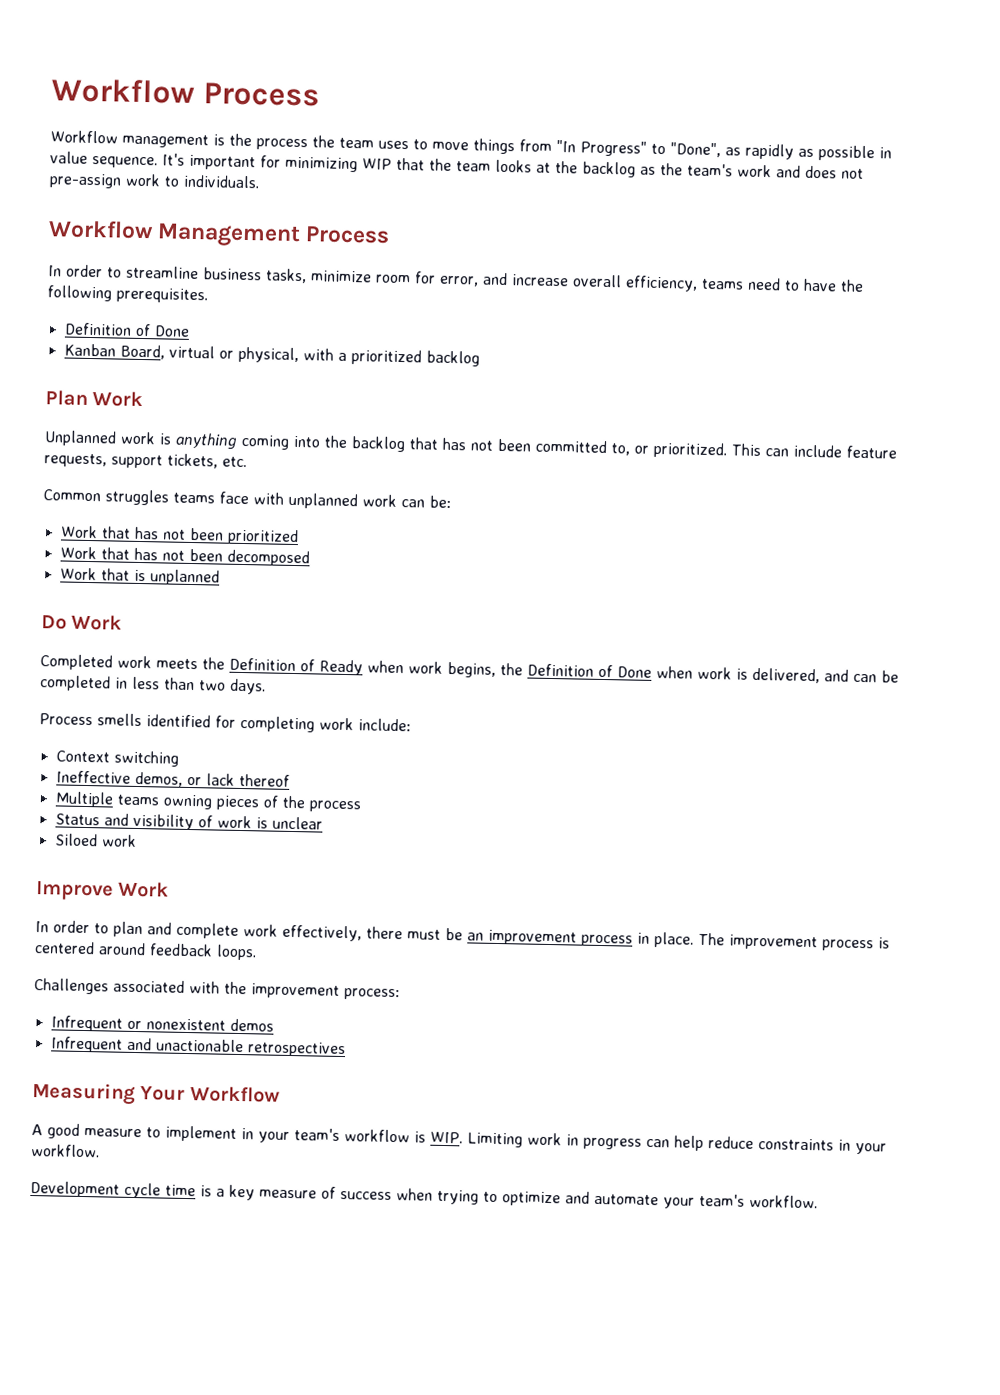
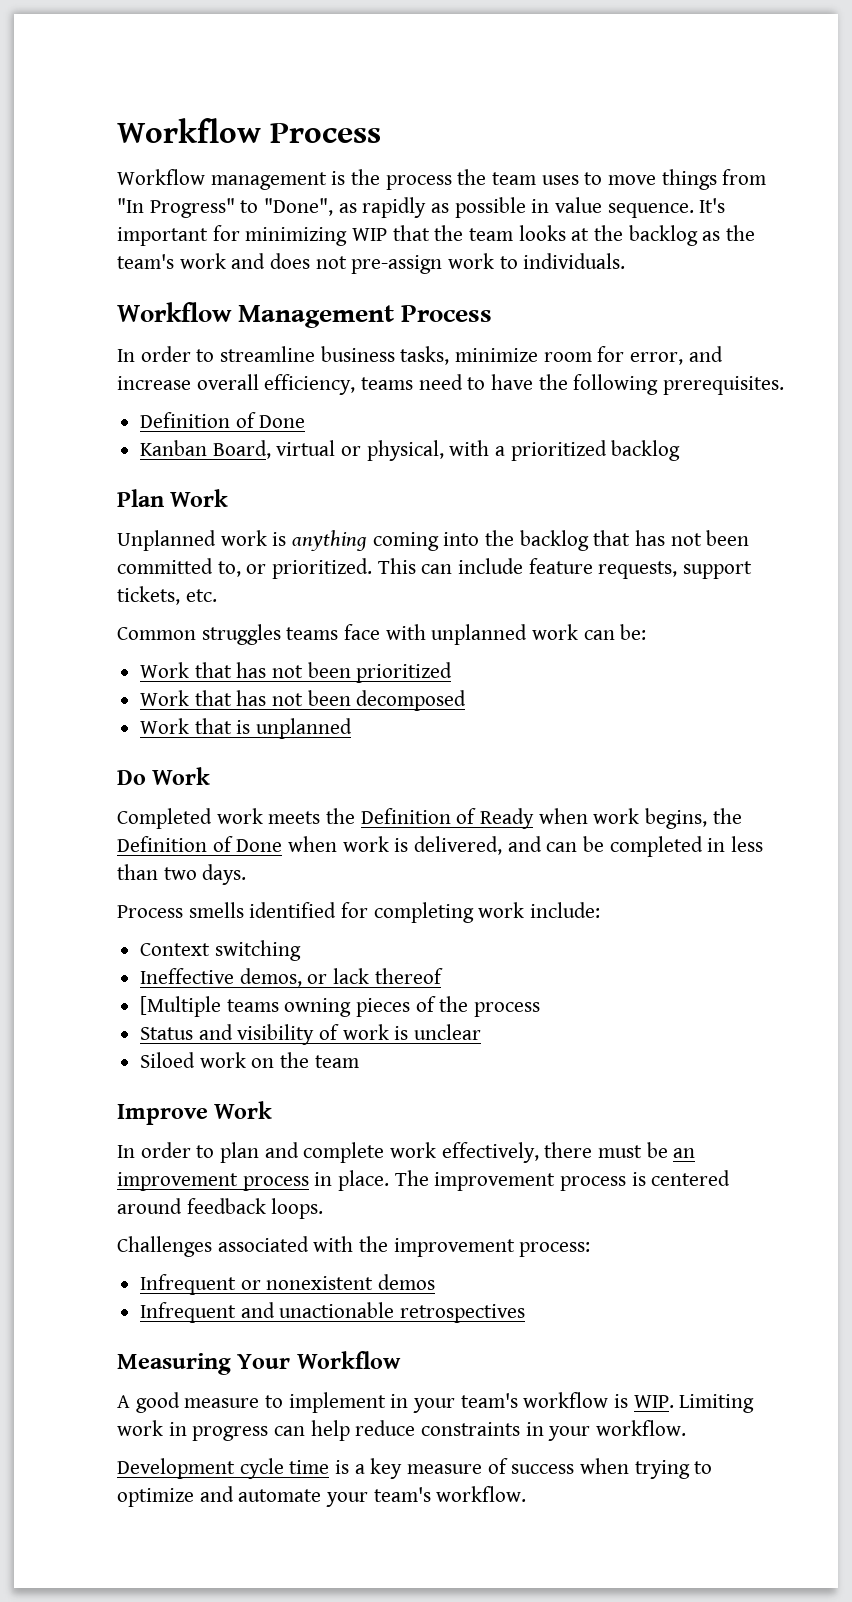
[54,791,114,808] Multiple -> [140,996,222,1017] [Multiple
(137, 840) none -> [251,1052,359,1068] on the team

